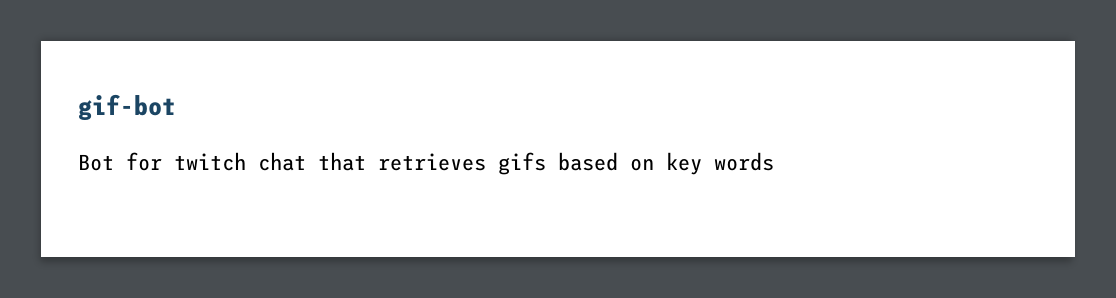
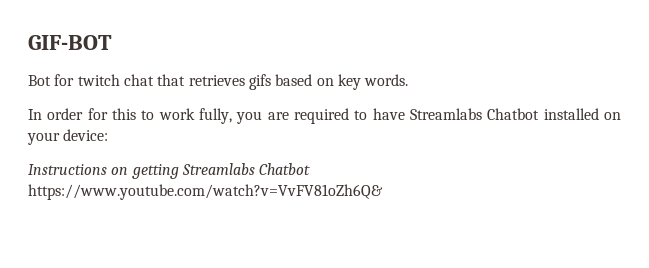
[78,94,176,121] gif-bot -> [28,35,112,50] GIF-BOT
[714,152,774,171] words -> [364,74,409,86] [28,108,621,124] [27,129,109,145] [28,163,311,179] [28,184,383,200] words. // In order for this to work fully, you are required to have Streamlabs Chatbot installed on your device: // Instructions on getting Streamlabs Chatbot https://www.youtube.com/watch?v=VvFV81oZh6Q&

